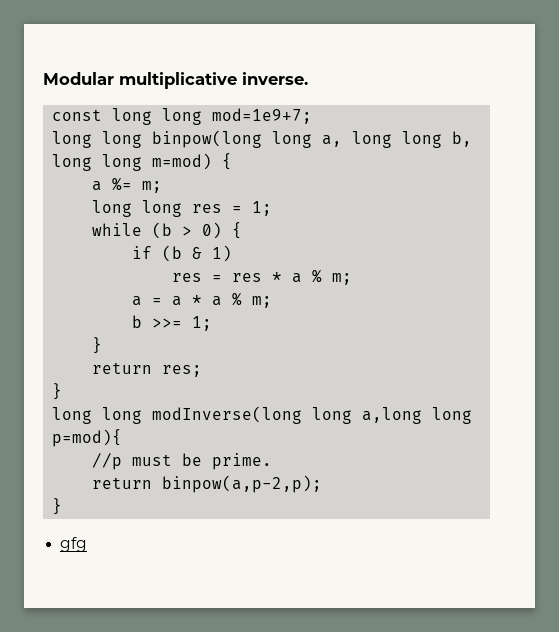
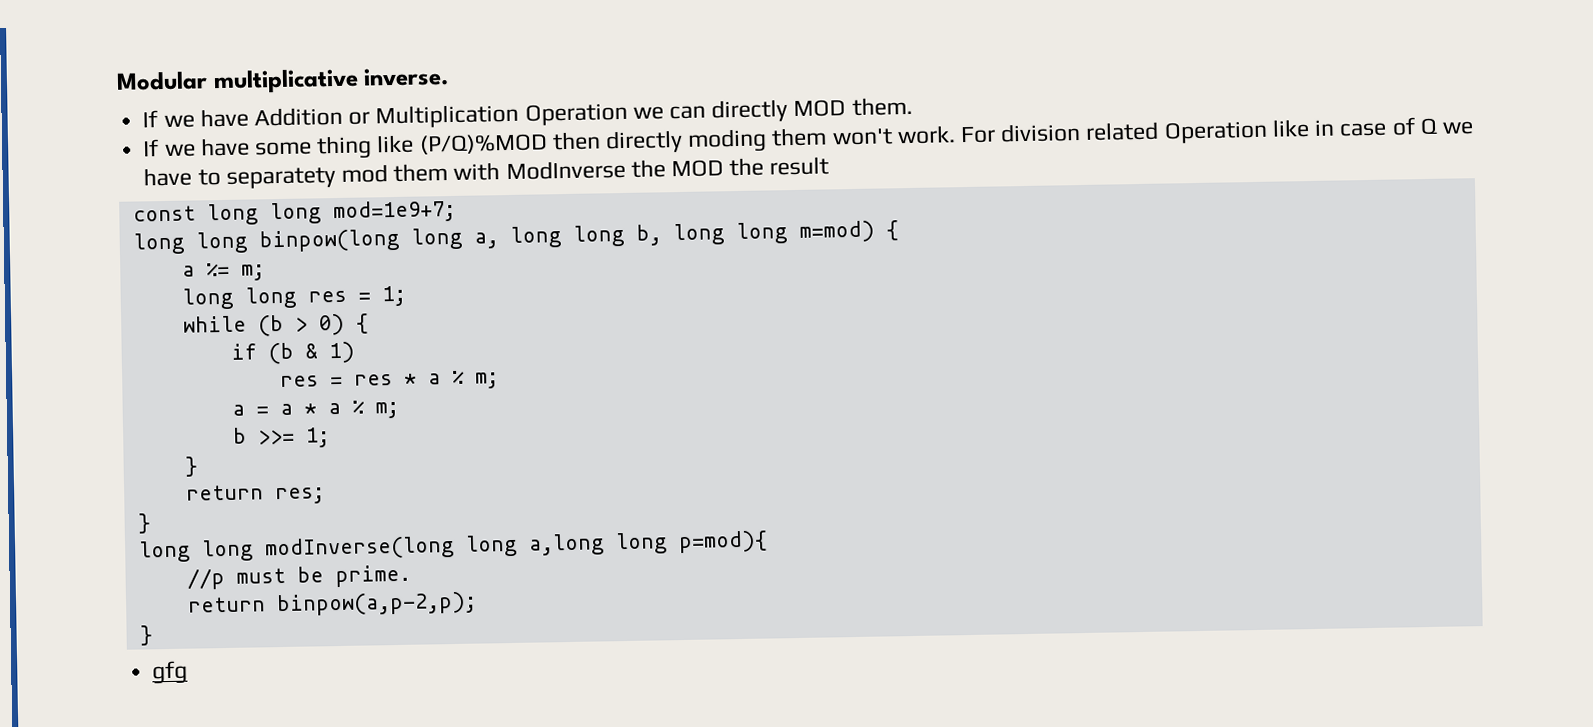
(308, 78) none -> [142,96,913,129] [142,117,1474,160] [143,156,830,189] // If we have Addition or Multiplication Operation we can directly MOD them. // If we have some thing like (P/Q)%MOD then directly moding them won't work. For division related Operation like in case of Q we have to separatety mod them with ModInverse the MOD the result

